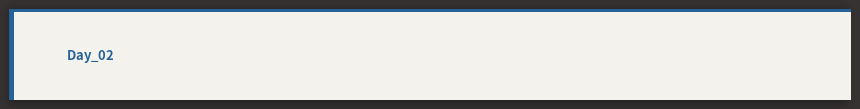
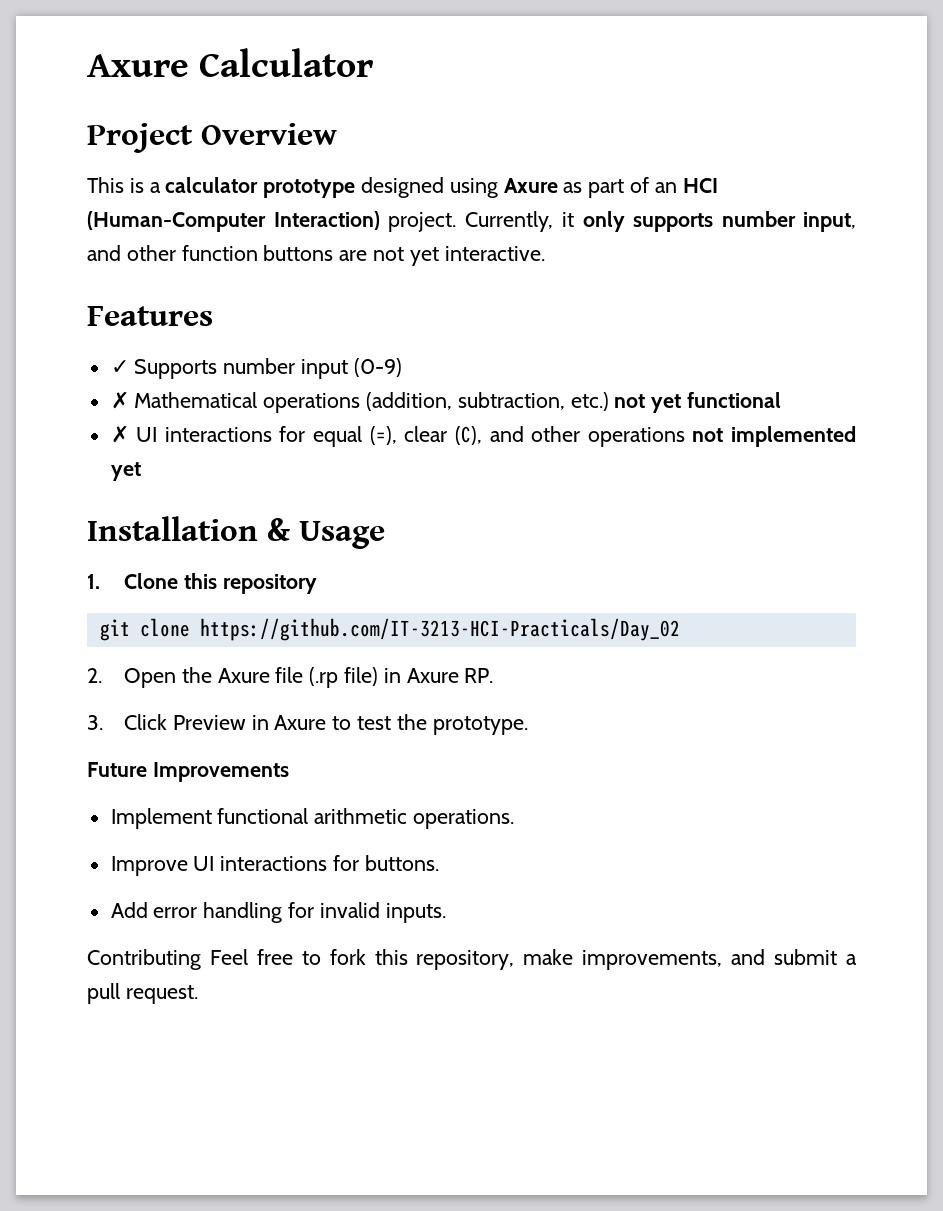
[67,50,114,63] Day_02 -> [87,48,374,77] [87,123,337,153] [87,177,718,198] [87,211,856,232] [87,245,545,266] [87,306,213,326] [110,358,402,379] [110,391,782,413] [110,425,856,447] [110,462,141,481] [87,516,385,549] [87,573,317,594] [99,618,680,641] [87,667,494,688] [87,714,528,735] [87,762,289,782] [110,808,515,829] [110,855,439,876] [110,902,446,923] [87,949,858,970] [87,983,198,1004] Axure Calculator // Project Overview // This is a calculator prototype designed using Axure as part of an HCI (Human-Computer Interaction) project. Currently, it only supports number input, and other function buttons are not yet interactive. // Features // ✓ Supports number input (0-9) // ✗ Mathematical operations (addition, subtraction, etc.) not yet functional // ✗ UI interactions for equal (=), clear (C), and other operations not implemented yet // Installation & Usage // 1. Clone this repository // git clone https://github.com/IT-3213-HCI-Practicals/Day_02 // 2. Open the Axure file (.rp file) in Axure RP. // 3. Click Preview in Axure to test the prototype. // Future Improvements // Implement functional arithmetic operations. // Improve UI interactions for buttons. // Add error handling for invalid inputs. // Contributing Feel free to fork this repository, make improvements, and submit a pull request.

